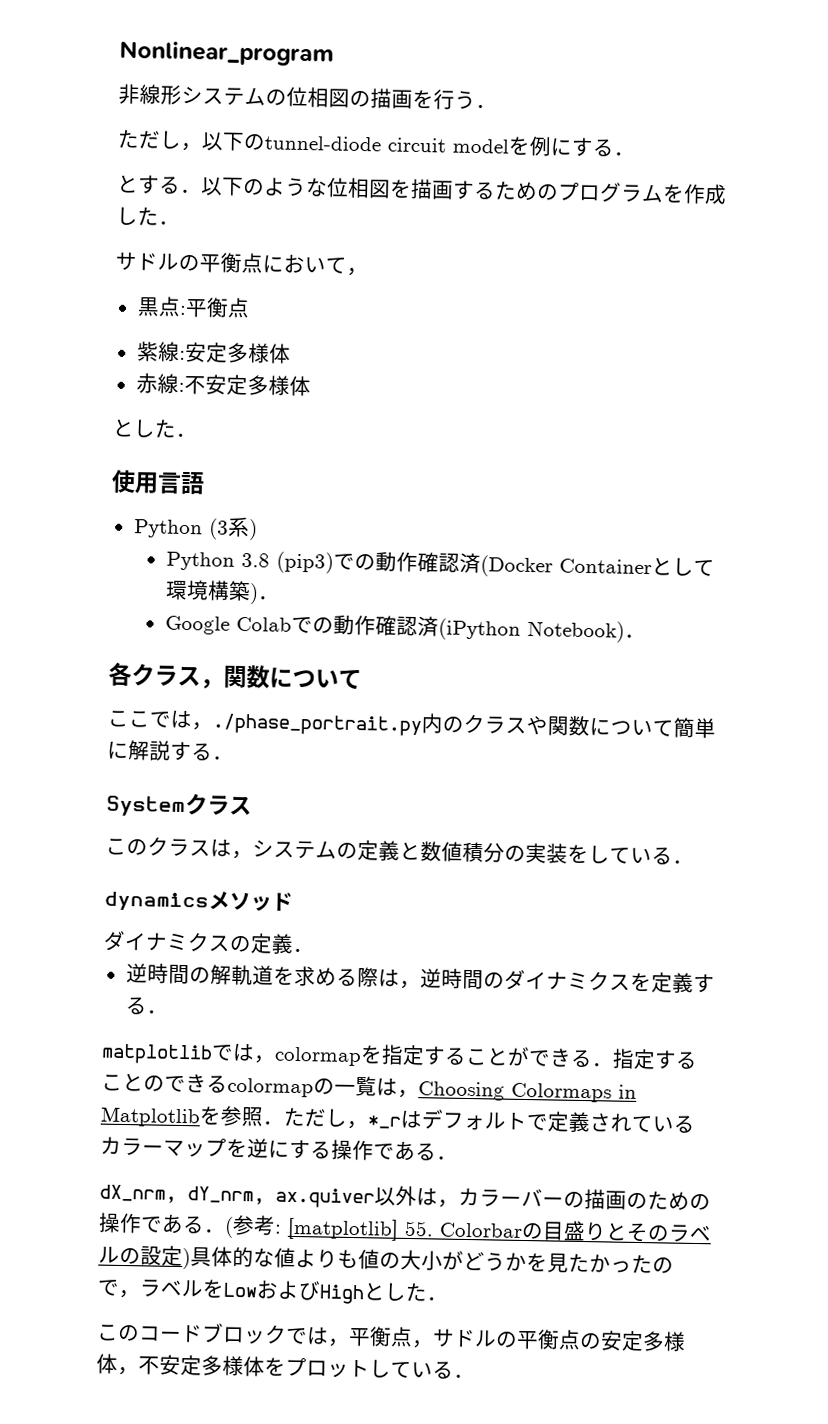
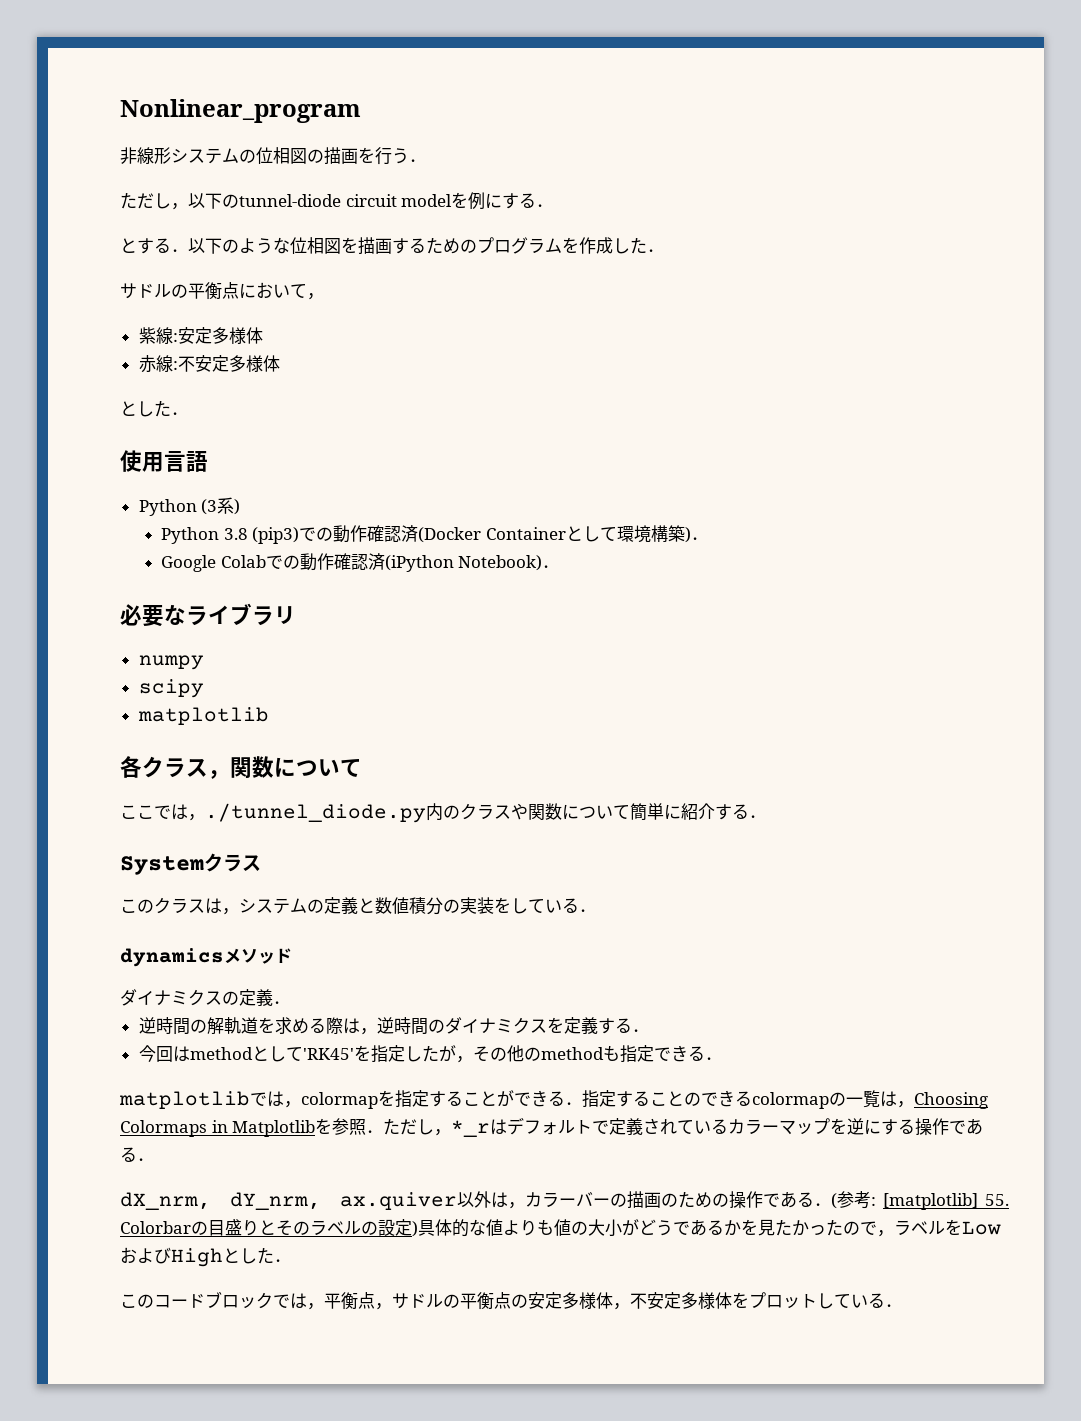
[136,296,250,319] // 黒点:平衡点 -> (324, 296) none
(646, 636) none -> [120,603,296,627] [138,655,204,670] [138,679,204,698] [137,707,269,725] // 必要なライブラリ // numpy // scipy // matplotlib
[212,713,422,737] ./phase_portrait.py -> [205,803,426,823] ./tunnel_diode.py
[128,740,171,761] 解説 -> [681,803,715,820] 紹介
(168, 1011) none -> [138,1045,722,1063] // 今回はmethodとして'RK45'を指定したが，その他のmethodも指定できる．
(506, 1261) none -> [673,1219,724,1236] である

